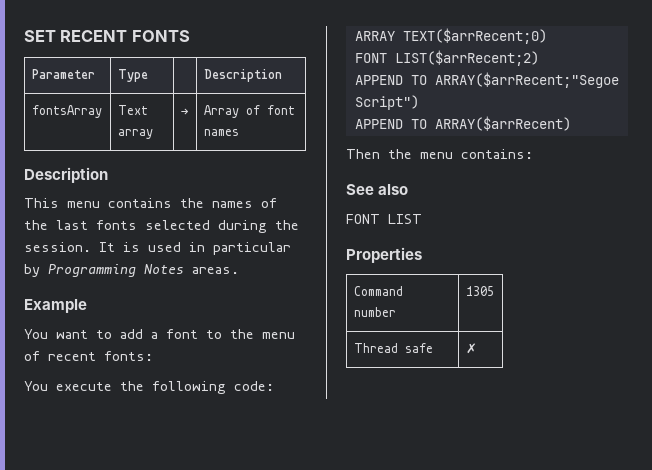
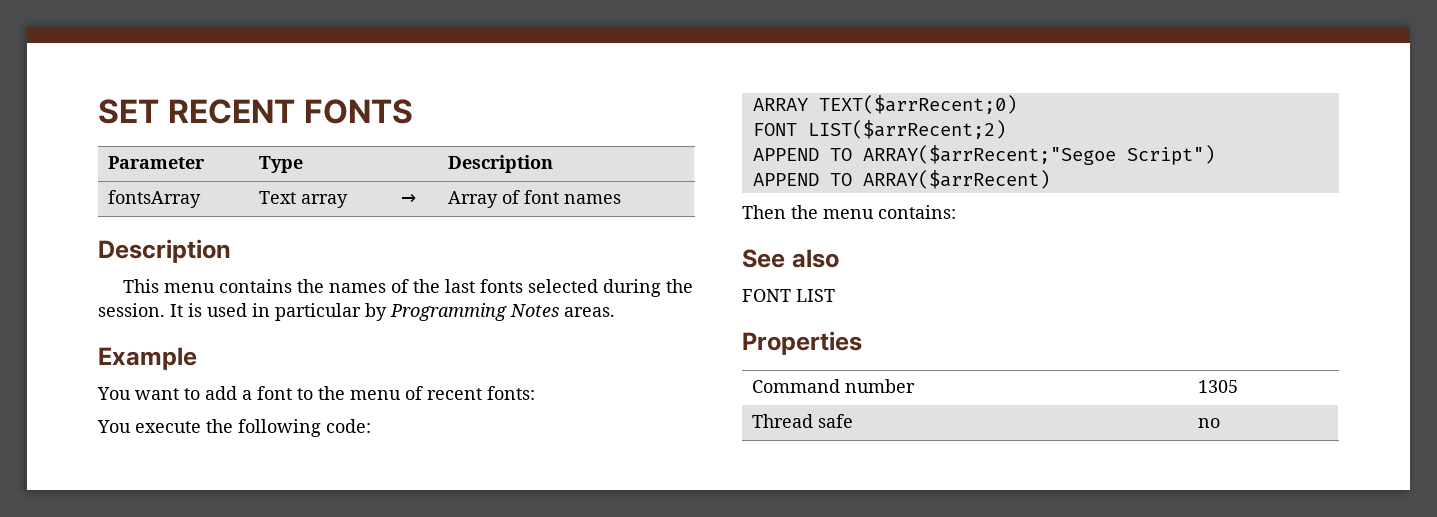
[465,343,477,354] ✗ -> [1198,418,1221,428] no

